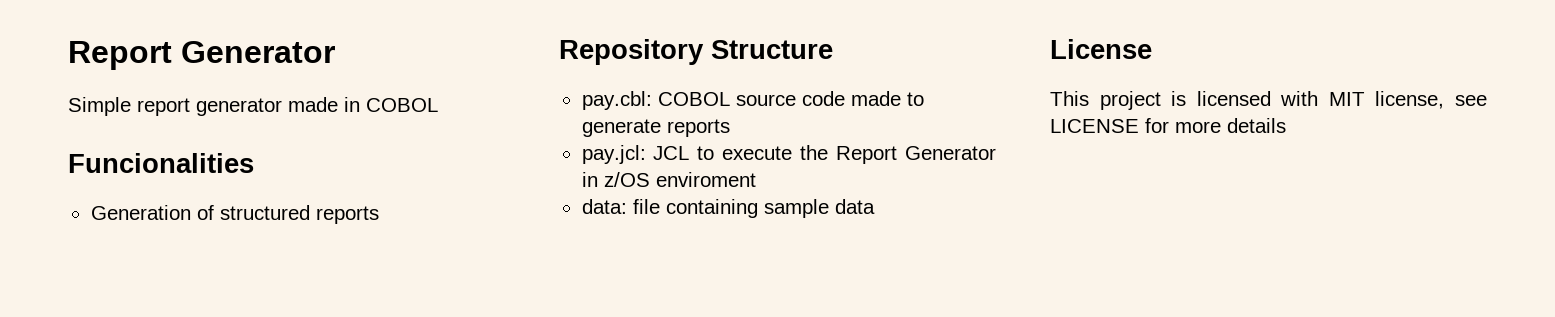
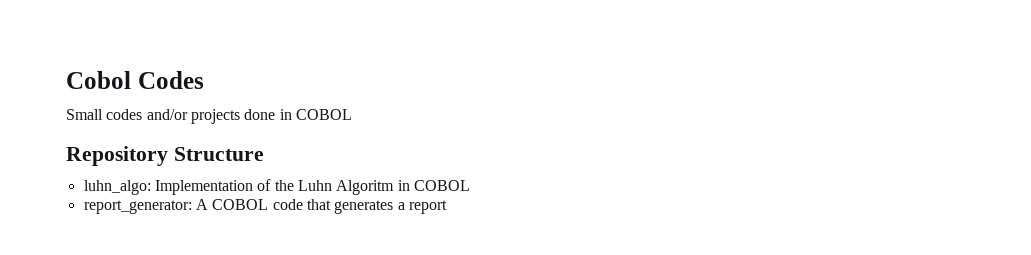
[68,41,335,70] [68,97,438,116] [68,153,254,173] [90,205,379,224] [559,39,833,65] [581,91,924,110] [581,119,730,137] [581,145,996,164] [581,172,756,187] [581,199,875,218] [1050,39,1152,59] [1050,91,1487,110] [1050,118,1286,133] Report Generator // Simple report generator made in COBOL // Funcionalities // Generation of structured reports // Repository Structure // pay.cbl: COBOL source code made to generate reports // pay.jcl: JCL to execute the Report Generator in z/OS enviroment // data: file containing sample data // License // This project is licensed with MIT license, see LICENSE for more details -> [66,71,204,89] [66,109,352,124] [66,146,264,166] [83,179,470,195] [83,199,447,214] Cobol Codes // Small codes and/or projects done in COBOL // Repository Structure // luhn_algo: Implementation of the Luhn Algoritm in COBOL // report_generator: A COBOL code that generates a report

